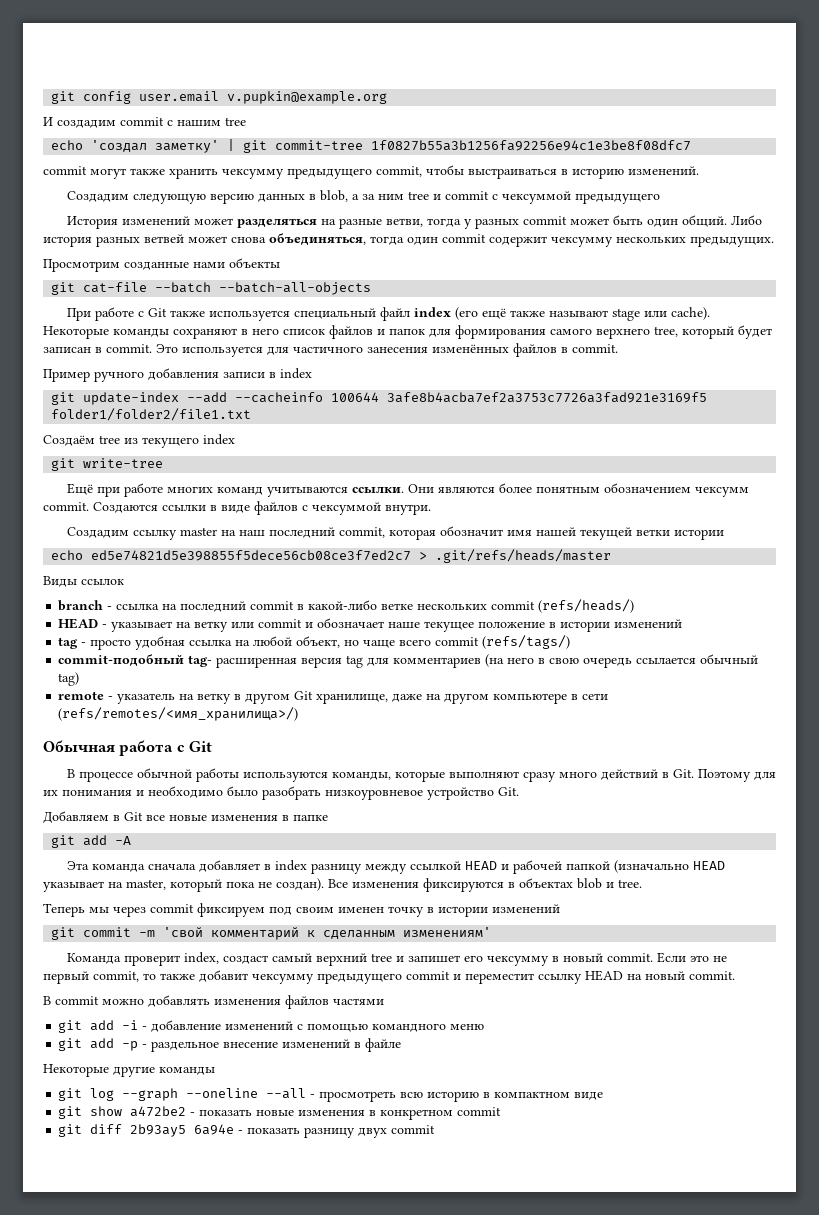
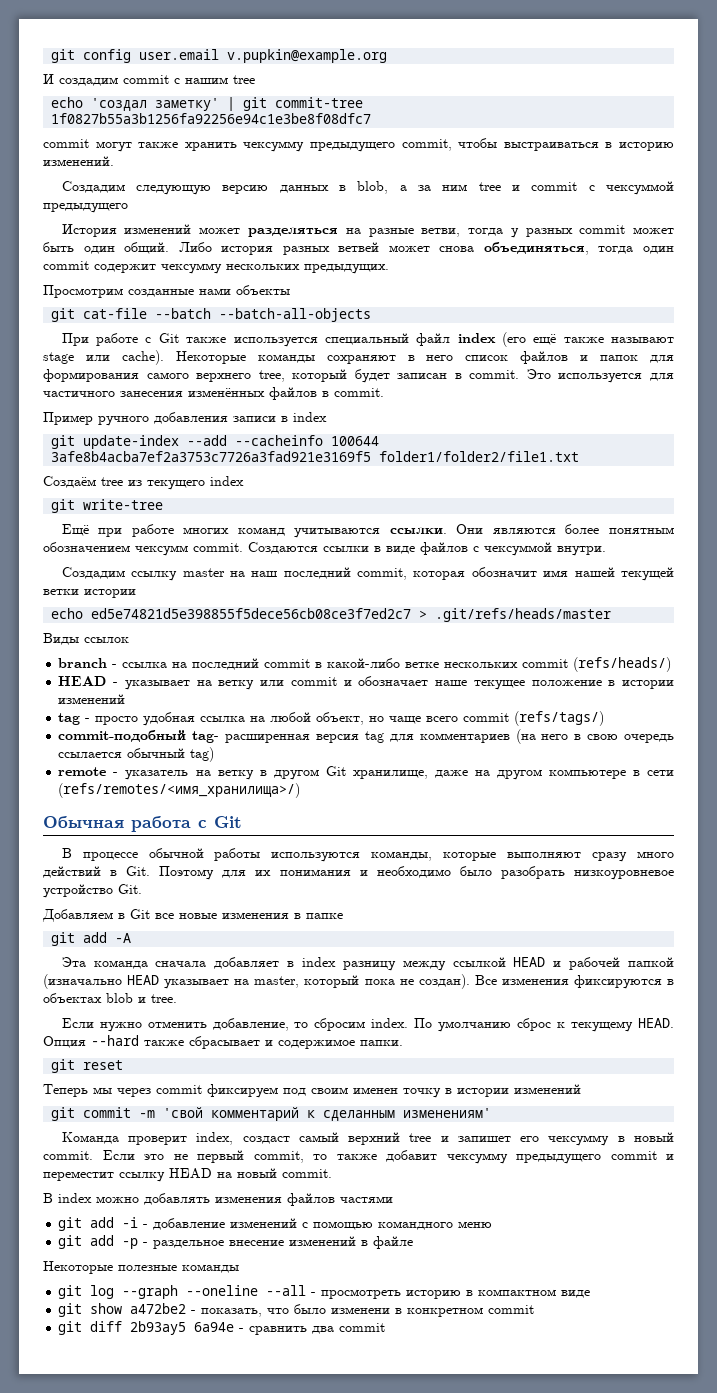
(642, 883) none -> [61,1018,675,1032] [43,1035,403,1049] [51,1059,124,1073] // Если нужно отменить добавление, то сбросим index. По умолчанию сброс к текущему HEAD. Опция --hard также сбрасывает и содержимое папки. // git reset
[55,996,99,1005] commit -> [58,1193,92,1203] index
[113,1066,155,1077] другие -> [118,1265,177,1271] полезные
[400,1092,424,1098] всю -> (402, 1294) none
[199,1109,366,1116] показать новые изменения -> [201,1304,391,1317] показать, что было изменени
[247,1127,388,1138] показать разницу двух -> [249,1326,335,1335] сравнить два

